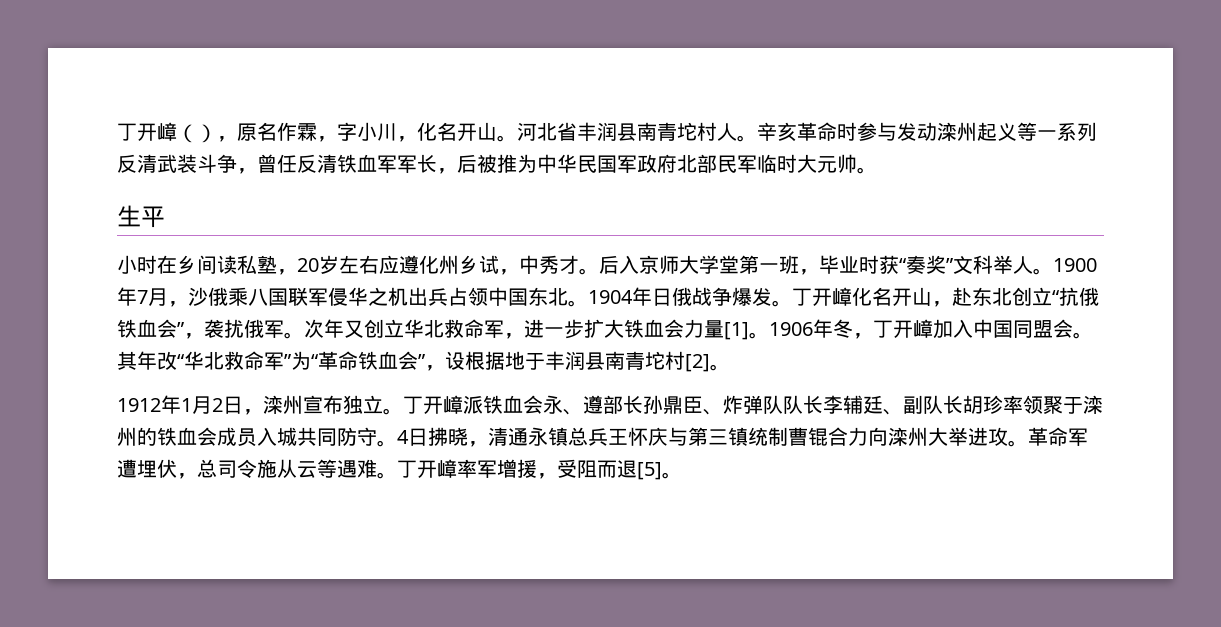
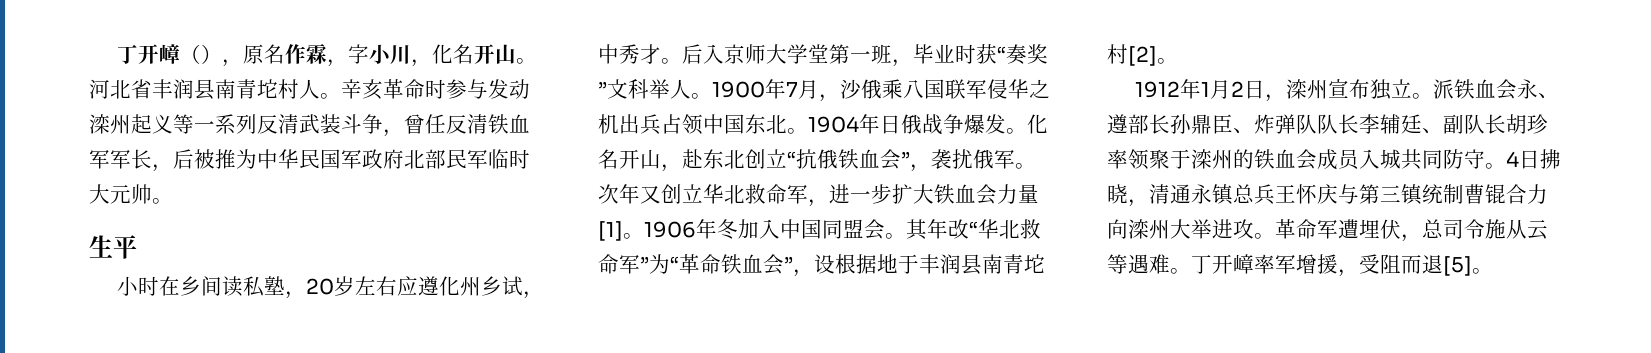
[792,287,852,306] 丁开嶂 -> (1027, 131) none
[853,319,933,339] ，丁开嶂 -> (738, 229) none
[403,395,463,414] 丁开嶂 -> (1433, 96) none

